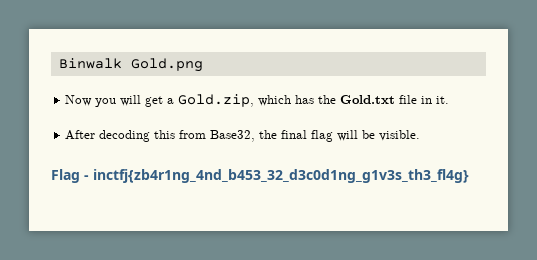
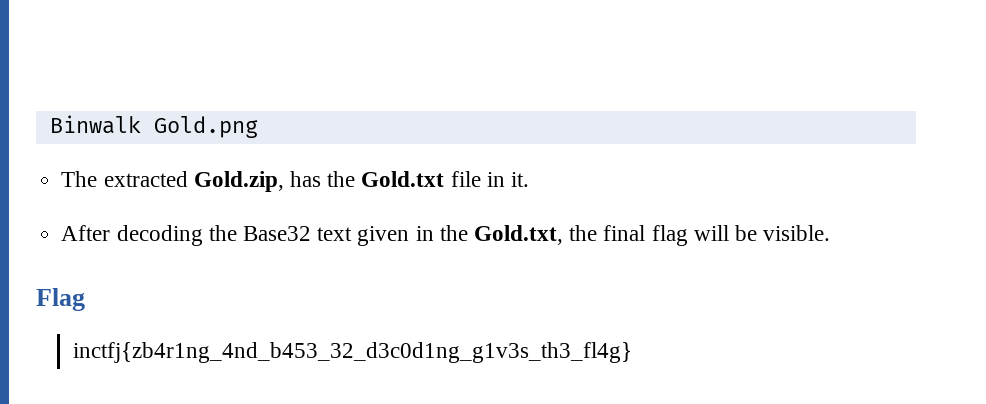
[65,94,292,107] Now you will get a Gold.zip, which -> [61,171,284,192] The extracted Gold.zip,
[154,130,256,142] this from Base32, -> [208,225,563,246] the Base32 text given in the Gold.txt,
[84,175,89,180] - -> (85, 299) //

